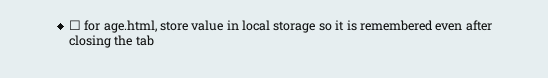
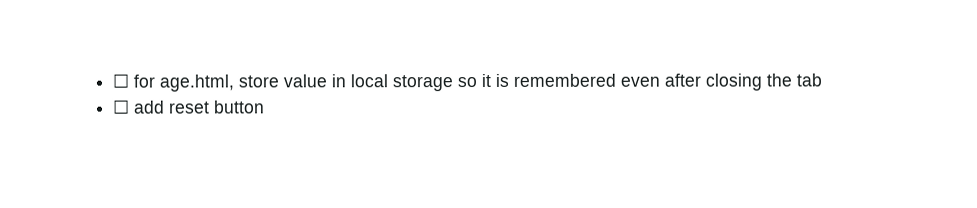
(154, 40) none -> [112,99,266,114] // ☐ add reset button

